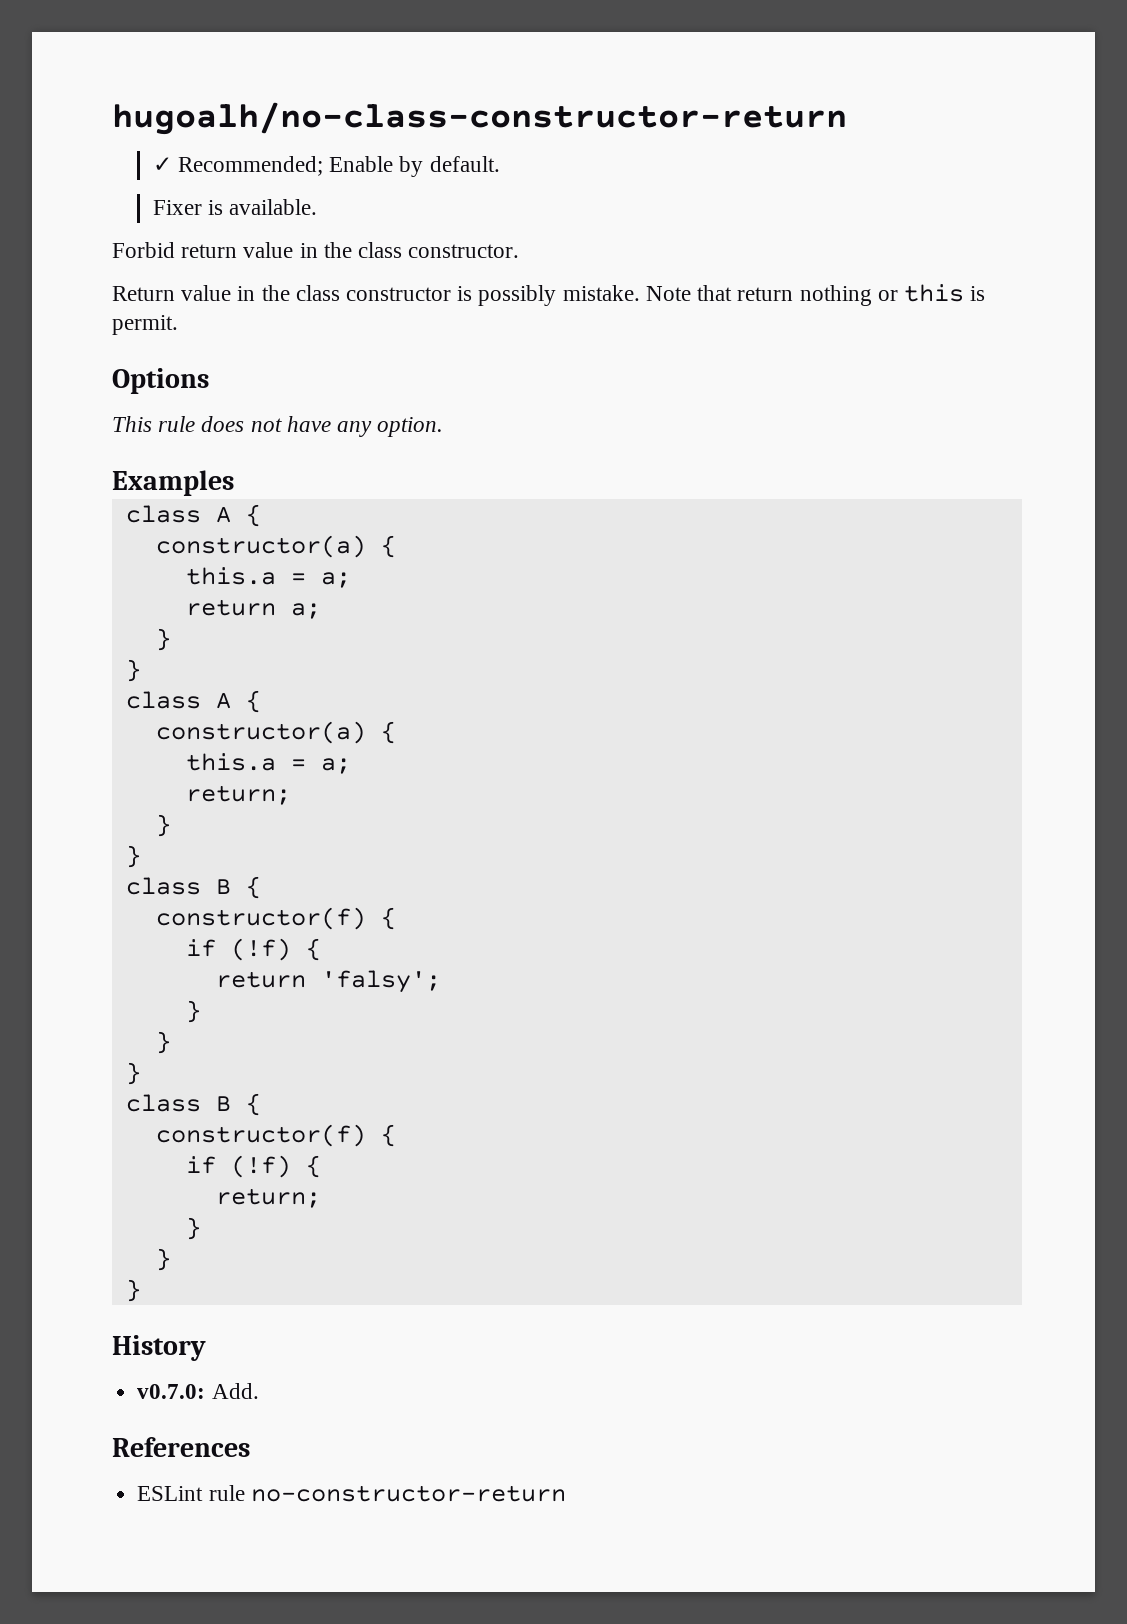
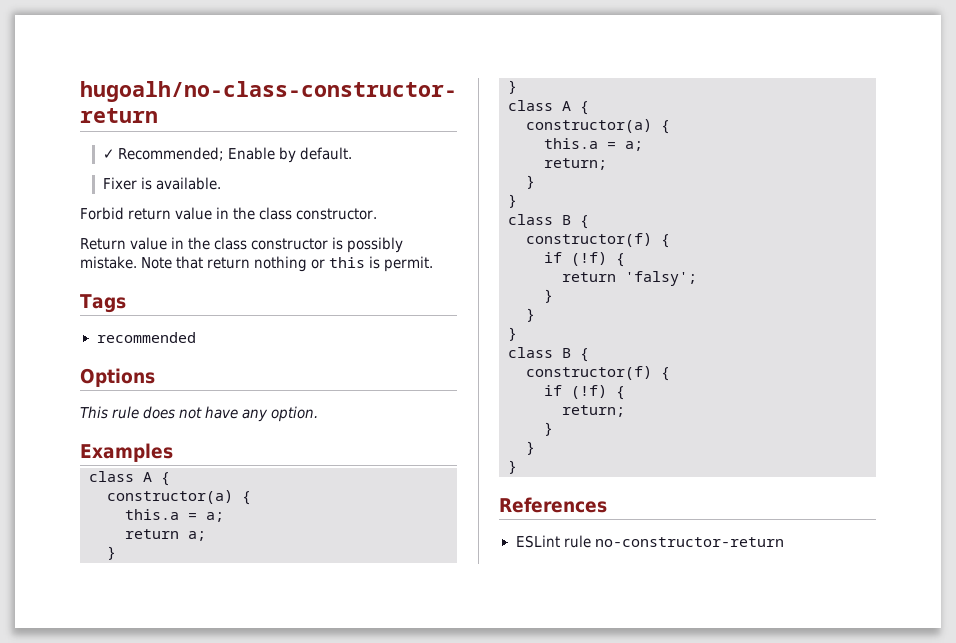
(178, 325) none -> [80,294,126,313] [96,332,196,343] // Tags // recommended
[112,1335,206,1361] [137,1383,259,1399] // History // v0.7.0: Add. -> (517, 467) none

